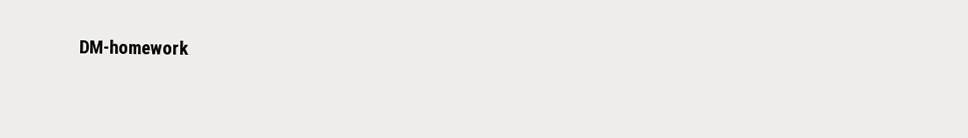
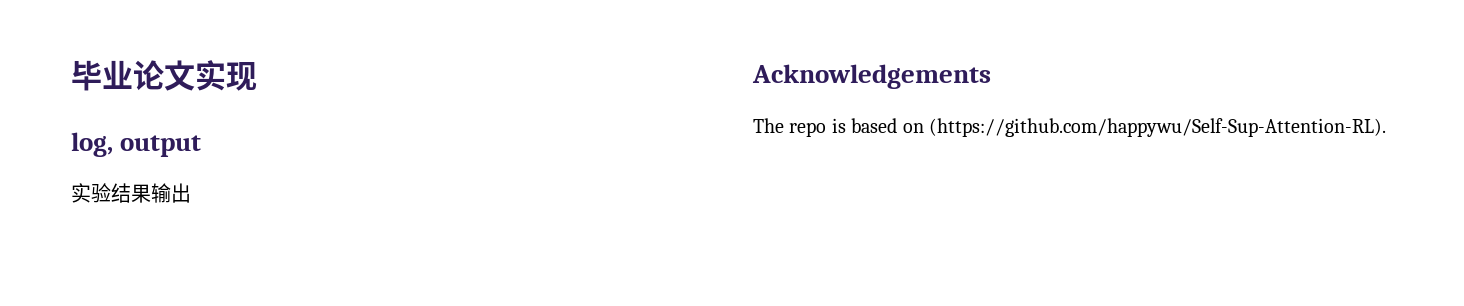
[79,39,189,55] DM-homework -> [71,60,257,91] [71,132,202,157] [71,183,191,203] [752,64,991,89] [753,118,1386,137] 毕业论文实现 // log, output // 实验结果输出 // Acknowledgements // The repo is based on (https://github.com/happywu/Self-Sup-Attention-RL).

